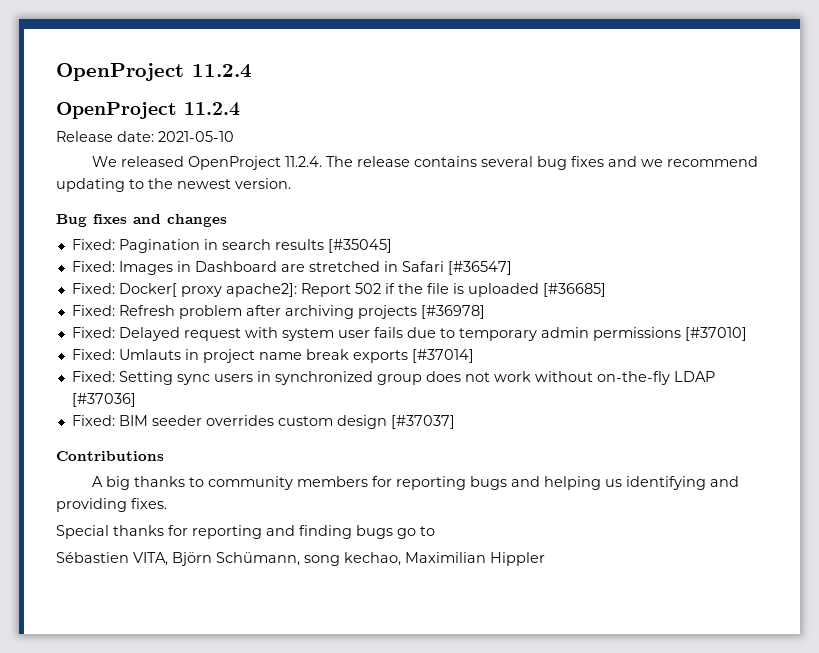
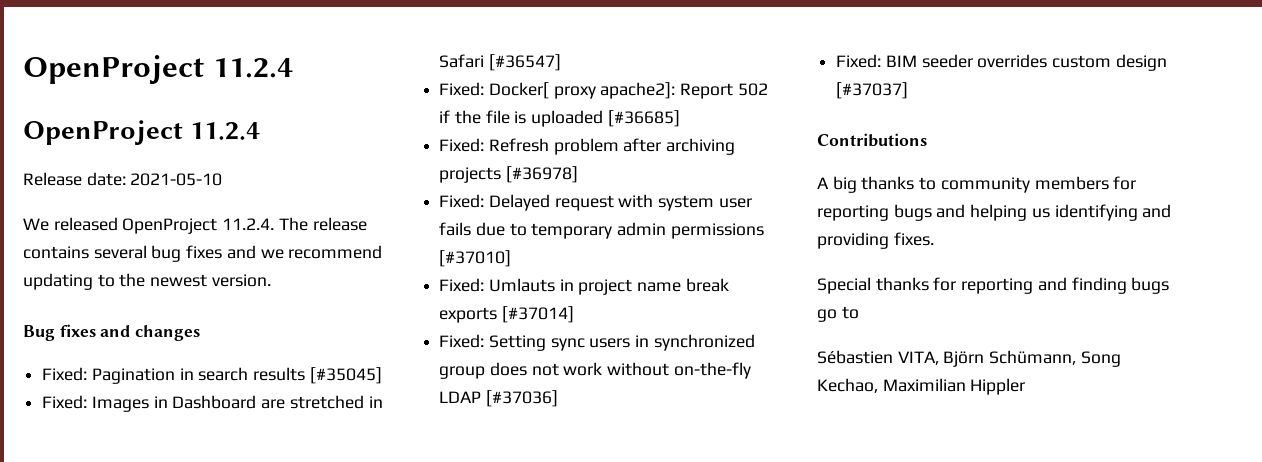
[304,552,401,566] song kechao, -> [1080,351,1121,367] [817,378,878,393] Song Kechao,

